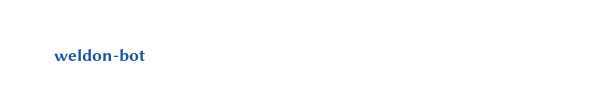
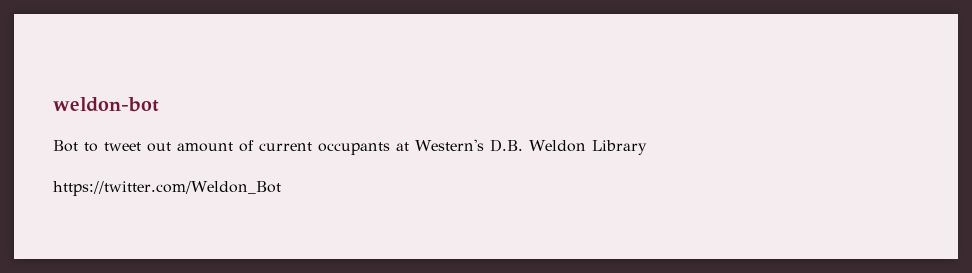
(145, 55) none -> [53,139,647,155] [53,181,281,196] // Bot to tweet out amount of current occupants at Western's D.B. Weldon Library // https://twitter.com/Weldon_Bot

